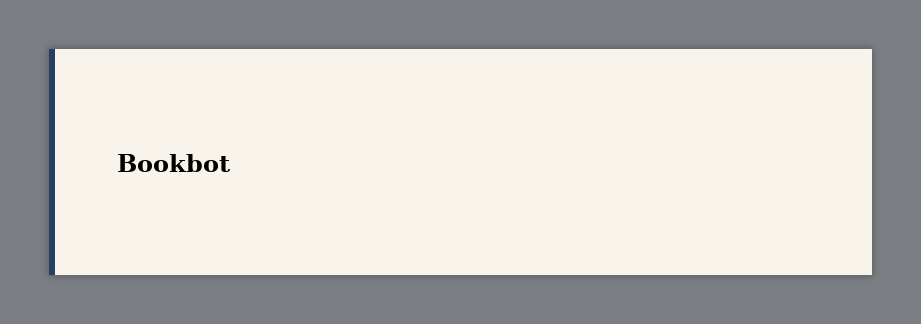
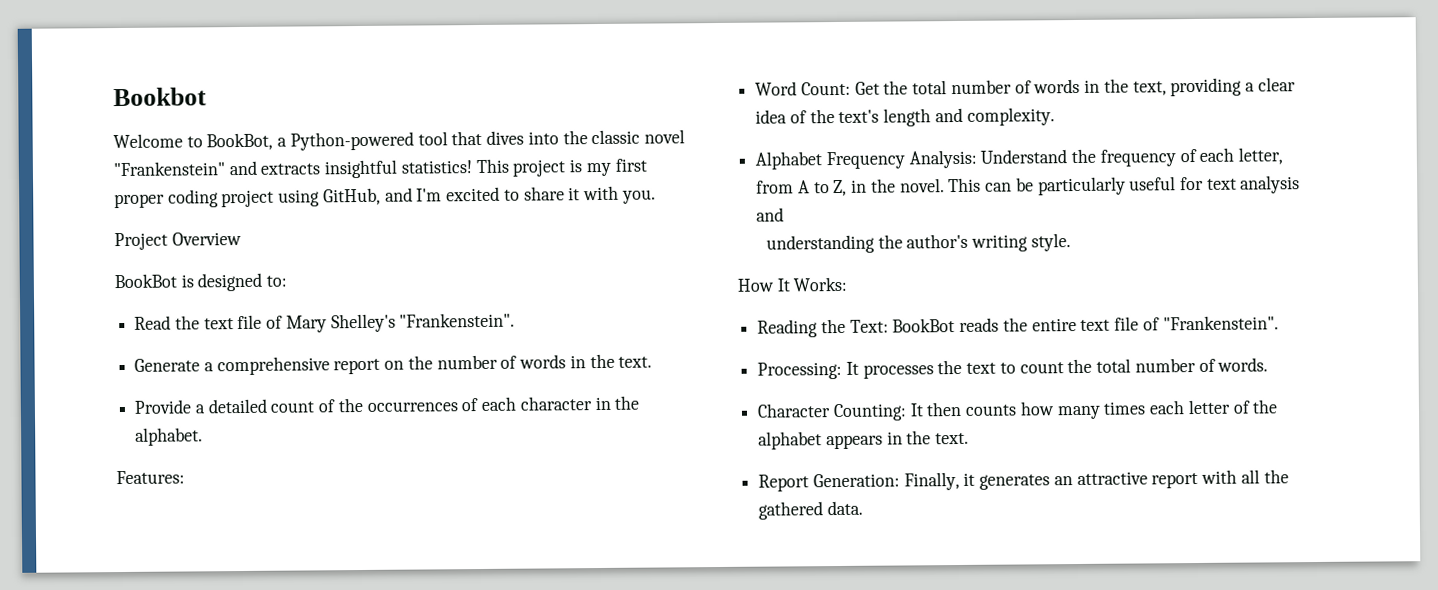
(230, 163) none -> [113,129,685,151] [113,158,647,179] [114,185,656,209] [114,231,242,251] [114,272,288,292] [134,312,516,333] [134,353,653,376] [134,395,640,414] [135,427,204,446] [116,470,185,485] [755,77,1296,97] [755,107,1055,127] [755,147,1284,170] [756,175,1301,197] [756,207,785,222] [765,233,1071,254] [737,276,848,292] [757,315,1279,338] [757,357,1269,380] [757,399,1279,422] [758,430,970,450] [758,469,1289,492] [758,500,863,520] // Welcome to BookBot, a Python-powered tool that dives into the classic novel "Frankenstein" and extracts insightful statistics! This project is my first proper coding project using GitHub, and I'm excited to share it with you. // Project Overview // BookBot is designed to: // Read the text file of Mary Shelley's "Frankenstein". // Generate a comprehensive report on the number of words in the text. // Provide a detailed count of the occurrences of each character in the alphabet. // Features: // Word Count: Get the total number of words in the text, providing a clear idea of the text's length and complexity. // Alphabet Frequency Analysis: Understand the frequency of each letter, from A to Z, in the novel. This can be particularly useful for text analysis and // understanding the author's writing style. // How It Works: // Reading the Text: BookBot reads the entire text file of "Frankenstein". // Processing: It processes the text to count the total number of words. // Character Counting: It then counts how many times each letter of the alphabet appears in the text. // Report Generation: Finally, it generates an attractive report with all the gathered data.

